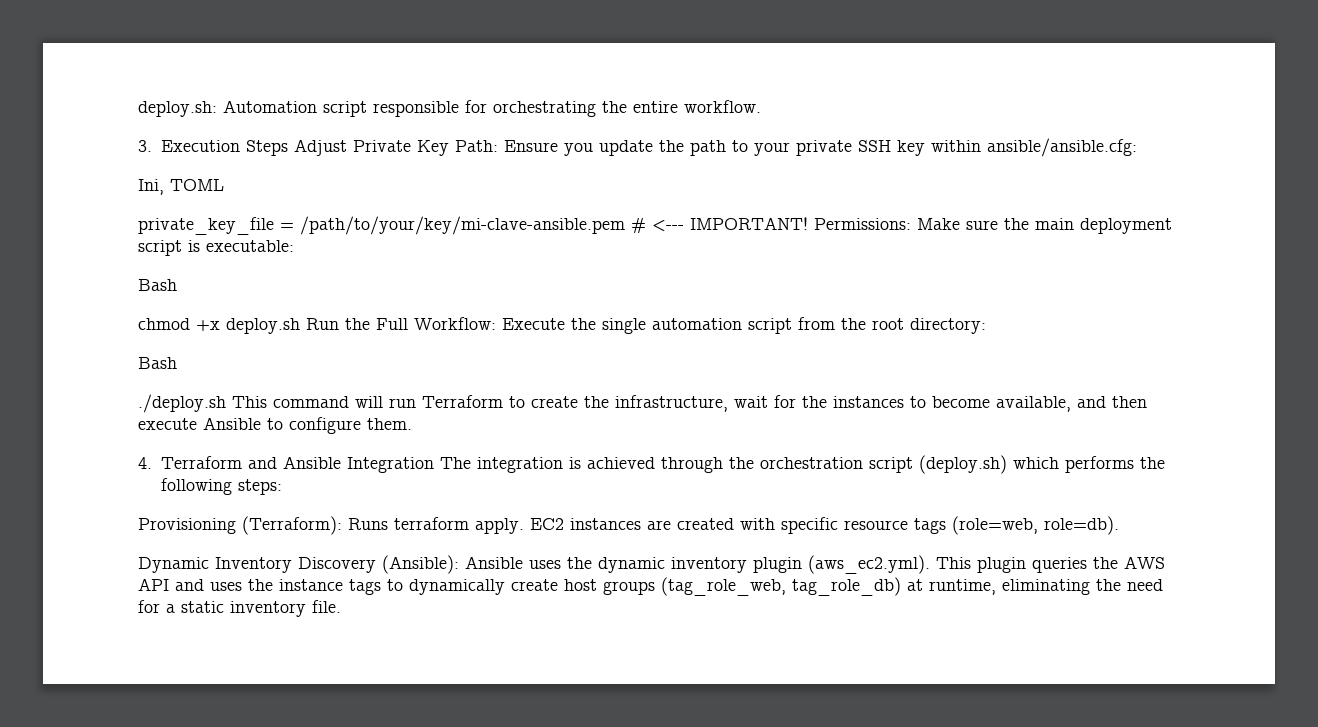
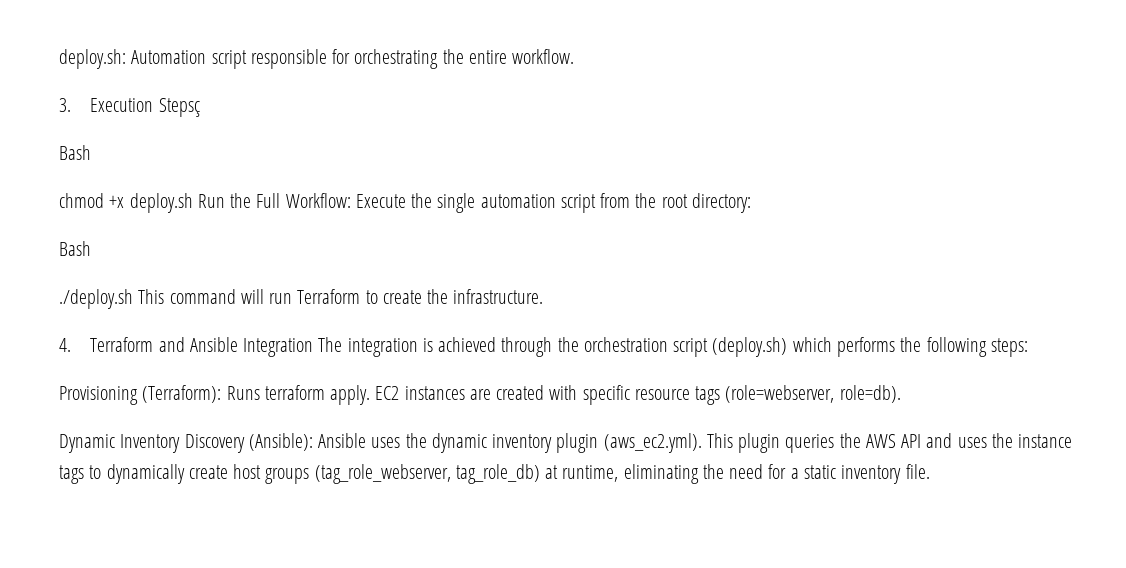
[245,138,1137,157] [138,179,224,195] [138,216,1172,235] [138,240,294,256] Steps Adjust Private Key Path: Ensure you update the path to your private SSH key within ansible/ansible.cfg: // Ini, TOML // private_key_file = /path/to/your/key/mi-clave-ansible.pem # <--- IMPORTANT! Permissions: Make sure the main deployment script is executable: -> [158,98,200,117] Stepsç
[615,395,1147,412] [138,417,412,434] infrastructure, wait for the instances to become available, and then execute Ansible to configure them. -> [453,289,544,304] infrastructure.
[952,516,1038,535] (role=web, -> [725,385,835,403] (role=webserver,
[661,577,786,596] (tag_role_web, -> [314,464,451,484] (tag_role_webserver,

